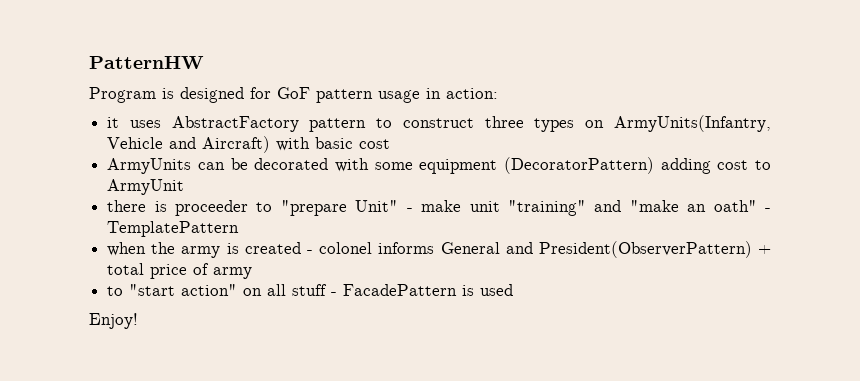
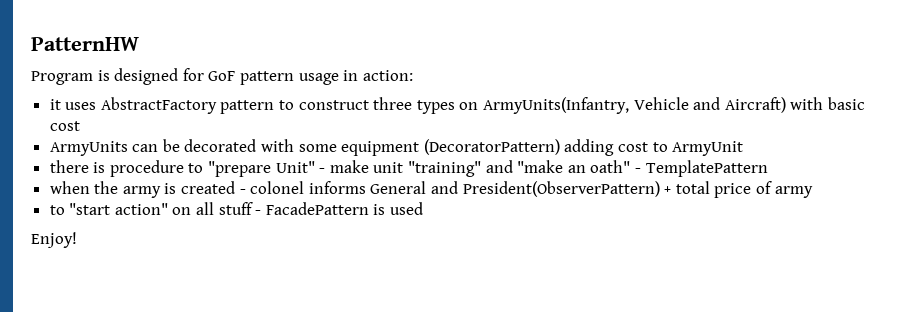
[174,200,248,216] proceeder -> [109,160,184,177] procedure

